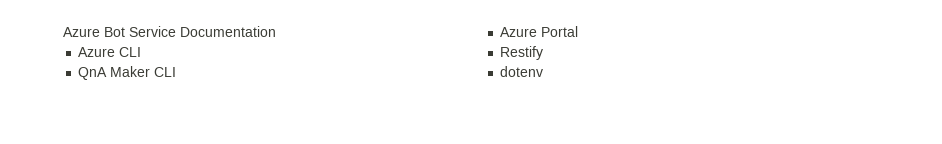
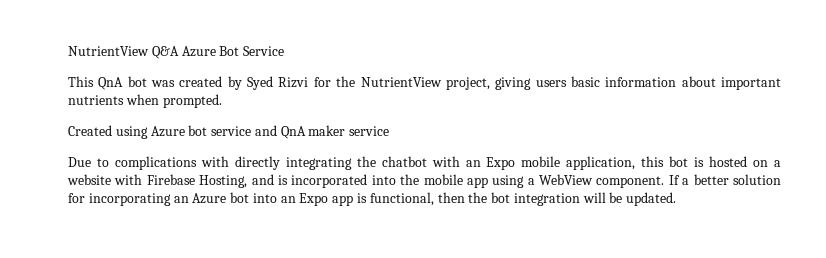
(63, 32) none -> [68,46,179,59] NutrientView Q&A
[180,26,276,37] [78,47,142,57] [78,66,177,80] [500,26,579,37] [500,46,544,60] [500,66,544,77] Documentation // Azure CLI // QnA Maker CLI // Azure Portal // Restify // dotenv -> [68,76,782,90] [68,94,222,108] [68,125,390,139] [68,156,782,170] [67,174,782,188] [68,192,677,206] // This QnA bot was created by Syed Rizvi for the NutrientView project, giving users basic information about important nutrients when prompted. // Created using Azure bot service and QnA maker service // Due to complications with directly integrating the chatbot with an Expo mobile application, this bot is hosted on a website with Firebase Hosting, and is incorporated into the mobile app using a WebView component. If a better solution for incorporating an Azure bot into an Expo app is functional, then the bot integration will be updated.

